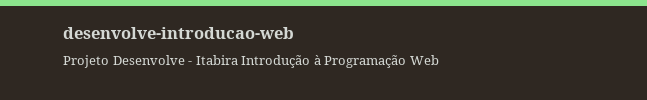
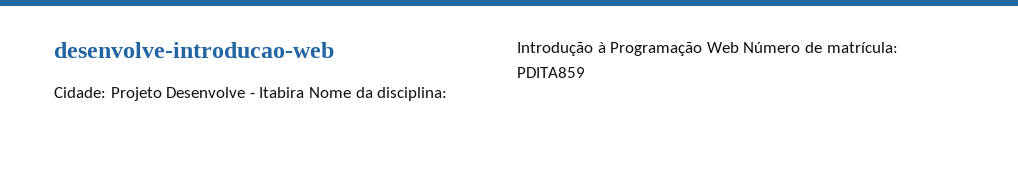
(294, 33) none -> [54,87,106,98] Cidade:
(238, 60) none -> [308,87,448,101] Nome da disciplina:
(439, 60) none -> [743,42,898,53] [517,67,585,78] Número de matrícula: PDITA859

